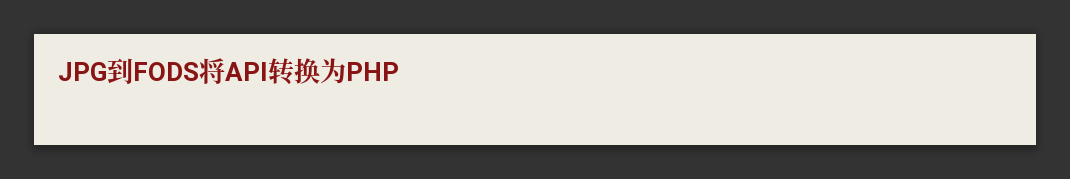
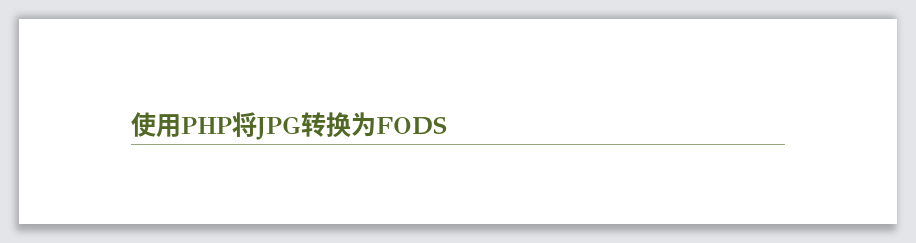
[58,58,399,85] JPG到FODS将API转换为PHP -> [131,112,447,140] 使用PHP将JPG转换为FODS

